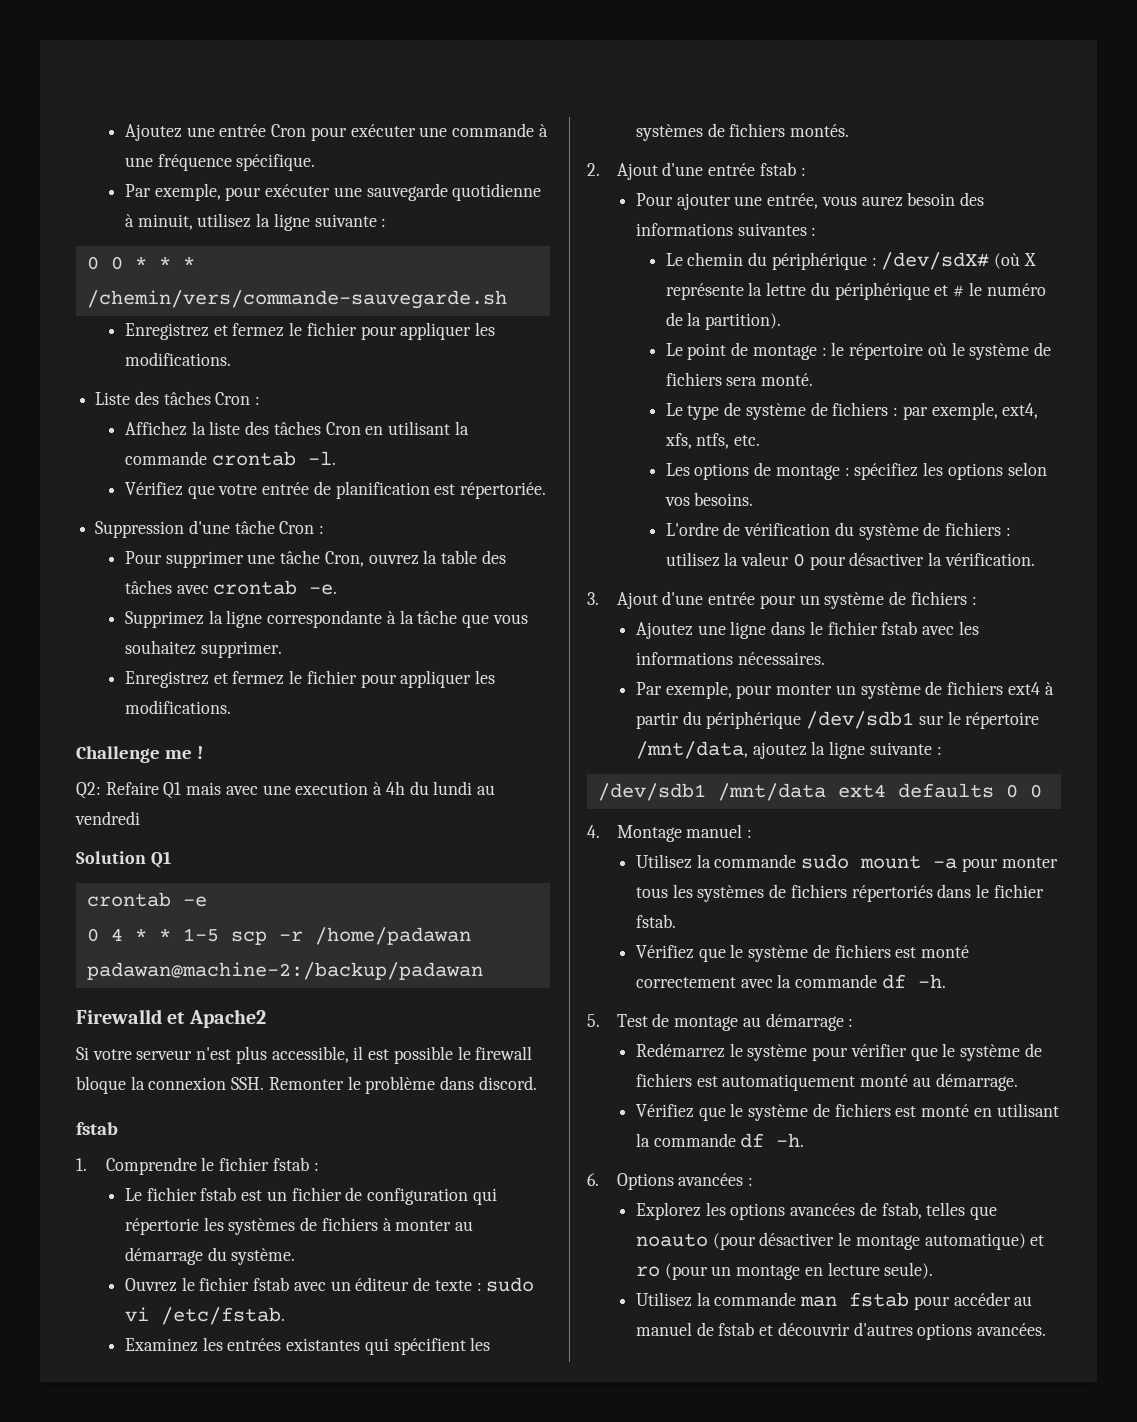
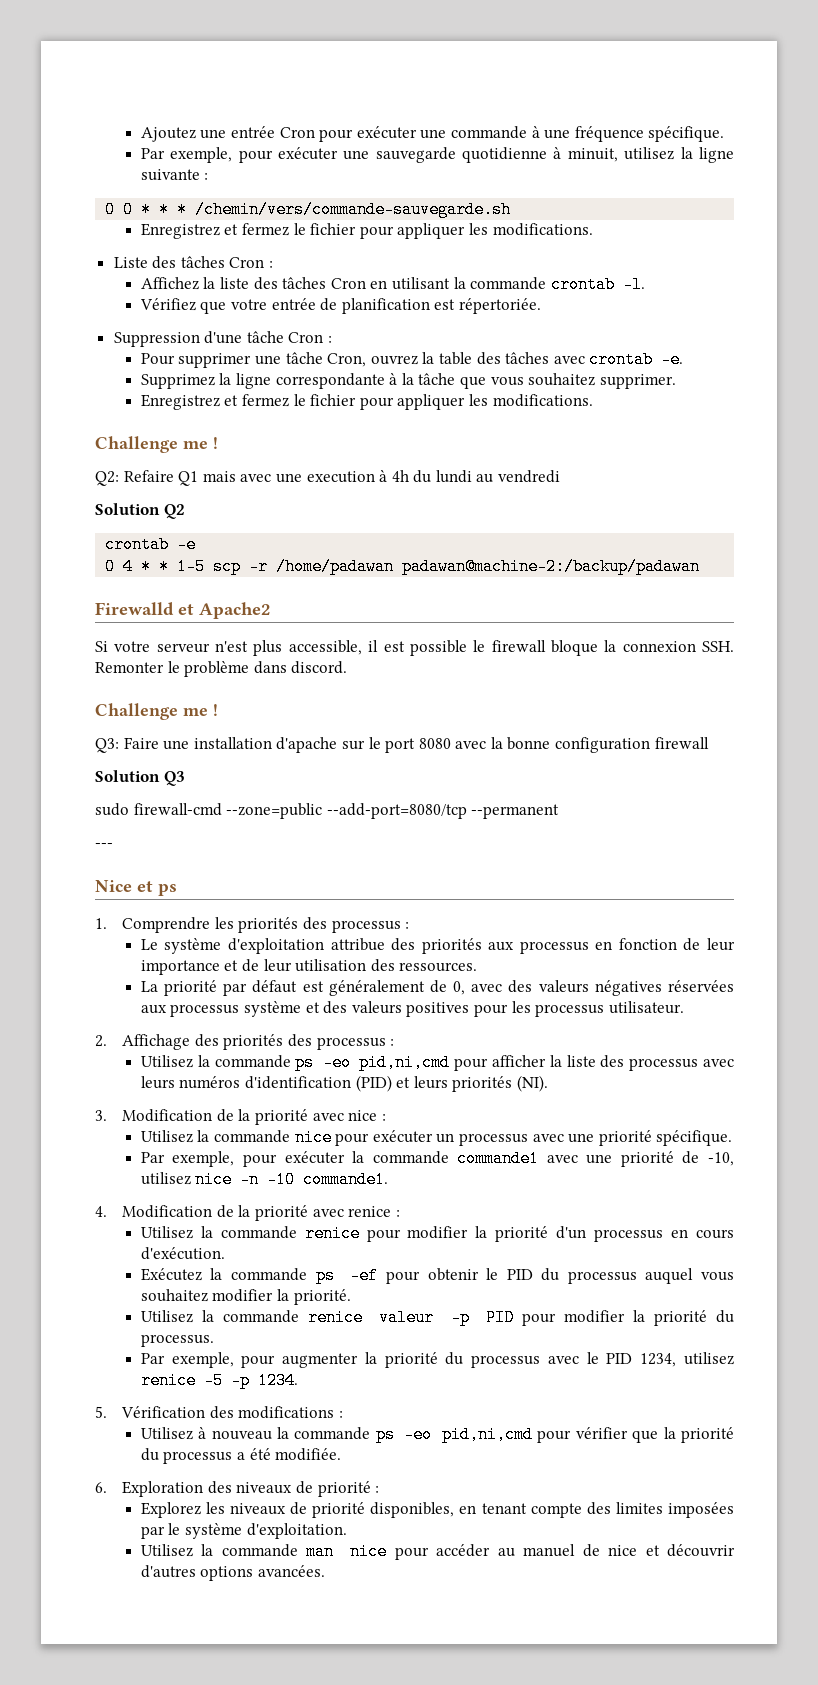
[150,851,171,868] Q1 -> [163,504,185,519] Q2
[76,1122,118,1135] [76,1157,319,1175] [124,1187,497,1205] [124,1217,474,1235] [124,1247,296,1265] [124,1277,535,1292] [124,1307,285,1325] [124,1337,491,1355] [635,123,850,141] [587,162,806,180] [635,192,985,210] [635,223,817,236] [665,252,1036,270] [665,282,1046,300] [665,312,782,330] [665,342,1051,360] [665,372,814,386] [665,402,1039,420] [664,433,761,449] [665,462,1047,480] [664,492,754,506] [665,522,1011,540] [665,552,1035,570] [587,591,977,609] [635,621,979,639] [635,652,825,665] [635,681,1054,699] [635,711,1040,729] [635,741,942,759] [597,783,1042,801] [587,824,753,842] [635,854,1058,872] [635,884,1044,902] [635,914,676,928] [635,944,970,962] [635,974,946,989] [587,1013,854,1031] [635,1043,1042,1061] [635,1073,1018,1091] [635,1103,1059,1121] [635,1133,805,1148] [587,1173,754,1190] [635,1202,998,1220] [635,1232,1045,1250] [635,1262,934,1280] fstab // 1. Comprendre le fichier fstab : // Le fichier fstab est un fichier de configuration qui répertorie les systèmes de fichiers à monter au démarrage du système. // Ouvrez le fichier fstab avec un éditeur de texte : sudo vi /etc/fstab. // Examinez les entrées existantes qui spécifient les systèmes de fichiers montés. // 2. Ajout d'une entrée fstab : // Pour ajouter une entrée, vous aurez besoin des informations suivantes : // Le chemin du périphérique : /dev/sdX# (où X représente la lettre du périphérique et # le numéro de la partition). // Le point de montage : le répertoire où le système de fichiers sera monté. // Le type de système de fichiers : par exemple, ext4, xfs, ntfs, etc. // Les options de montage : spécifiez les options selon vos besoins. // L'ordre de vérification du système de fichiers : utilisez la valeur 0 pour désactiver la vérification. // 3. Ajout d'une entrée pour un système de fichiers : // Ajoutez une ligne dans le fichier fstab avec les informations nécessaires. // Par exemple, pour monter un système de fichiers ext4 à partir du périphérique /dev/sdb1 sur le répertoire /mnt/data, ajoutez la ligne suivante : // /dev/sdb1 /mnt/data ext4 defaults 0 0 // 4. Montage manuel : // Utilisez la commande sudo mount -a pour monter tous les systèmes de fichiers répertoriés dans le fichier fstab. // Vérifiez que le système de fichiers est monté correctement avec la commande df -h. // 5. Test de montage au démarrage : // Redémarrez le système pour vérifier que le système de fichiers est automatiquement monté au démarrage. // Vérifiez que le système de fichiers est monté en utilisant la commande df -h. // 6. Options avancées : // Explorez les options avancées de fstab, telles que noauto (pour désactiver le montage automatique) et ro (pour un montage en lecture seule). -> [95,703,218,720] [95,737,709,753] [95,770,185,786] [95,803,560,819] [95,843,113,848] [95,880,177,896] [95,917,410,933] [140,938,735,954] [140,959,478,975] [140,980,734,996] [140,1001,684,1017] [95,1034,395,1050] [140,1054,734,1071] [140,1075,548,1092] [95,1109,386,1125] [140,1129,733,1146] [140,1150,734,1167] [140,1171,389,1188] [95,1205,400,1221] [140,1225,734,1242] [140,1247,225,1260] [140,1267,734,1284] [140,1289,351,1305] [140,1309,734,1326] [140,1334,214,1347] [140,1352,734,1368] [140,1372,298,1389] [95,1406,343,1419] [140,1426,735,1443] [140,1448,342,1464] [95,1481,380,1497] [140,1502,734,1518] [140,1523,347,1539] Challenge me ! // Q3: Faire une installation d'apache sur le port 8080 avec la bonne configuration firewall // Solution Q3 // sudo firewall-cmd --zone=public --add-port=8080/tcp --permanent // --- // Nice et ps // 1. Comprendre les priorités des processus : // Le système d'exploitation attribue des priorités aux processus en fonction de leur importance et de leur utilisation des ressources. // La priorité par défaut est généralement de 0, avec des valeurs négatives réservées aux processus système et des valeurs positives pour les processus utilisateur. // 2. Affichage des priorités des processus : // Utilisez la commande ps -eo pid,ni,cmd pour afficher la liste des processus avec leurs numéros d'identification (PID) et leurs priorités (NI). // 3. Modification de la priorité avec nice : // Utilisez la commande nice pour exécuter un processus avec une priorité spécifique. // Par exemple, pour exécuter la commande commande1 avec une priorité de -10, utilisez nice -n -10 commande1. // 4. Modification de la priorité avec renice : // Utilisez la commande renice pour modifier la priorité d'un processus en cours d'exécution. // Exécutez la commande ps -ef pour obtenir le PID du processus auquel vous souhaitez modifier la priorité. // Utilisez la commande renice valeur -p PID pour modifier la priorité du processus. // Par exemple, pour augmenter la priorité du processus avec le PID 1234, utilisez renice -5 -p 1234. // 5. Vérification des modifications : // Utilisez à nouveau la commande ps -eo pid,ni,cmd pour vérifier que la priorité du processus a été modifiée. // 6. Exploration des niveaux de priorité : // Explorez les niveaux de priorité disponibles, en tenant compte des limites imposées par le système d'exploitation.
[849,1292,910,1307] fstab -> [350,1543,388,1560] nice
[718,1322,755,1336] fstab -> [608,1545,638,1556] nice

